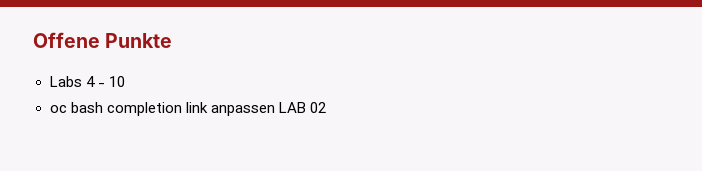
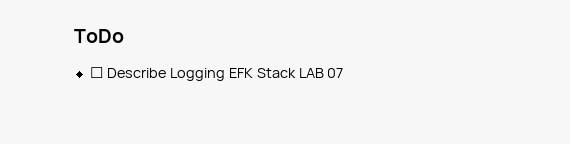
[33,32,173,48] [49,76,125,87] [49,102,326,116] Offene Punkte // Labs 4 - 10 // oc bash completion link anpassen LAB 02 -> [74,29,124,43] [89,67,344,81] ToDo // ☐ Describe Logging EFK Stack LAB 07

